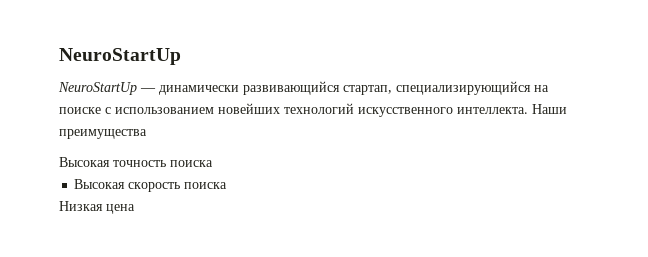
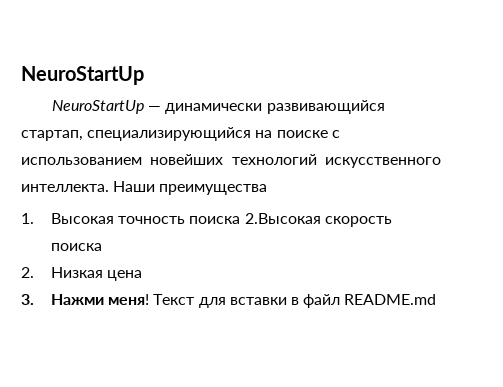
(147, 134) none -> [21,213,34,224] 1.
[74,179,126,189] // Высокая -> [244,213,321,224] 2.Высокая
(228, 185) none -> [21,267,34,278] 2.
(135, 209) none -> [21,294,437,308] // 3. Нажми меня! Текст для вставки в файл README.md

